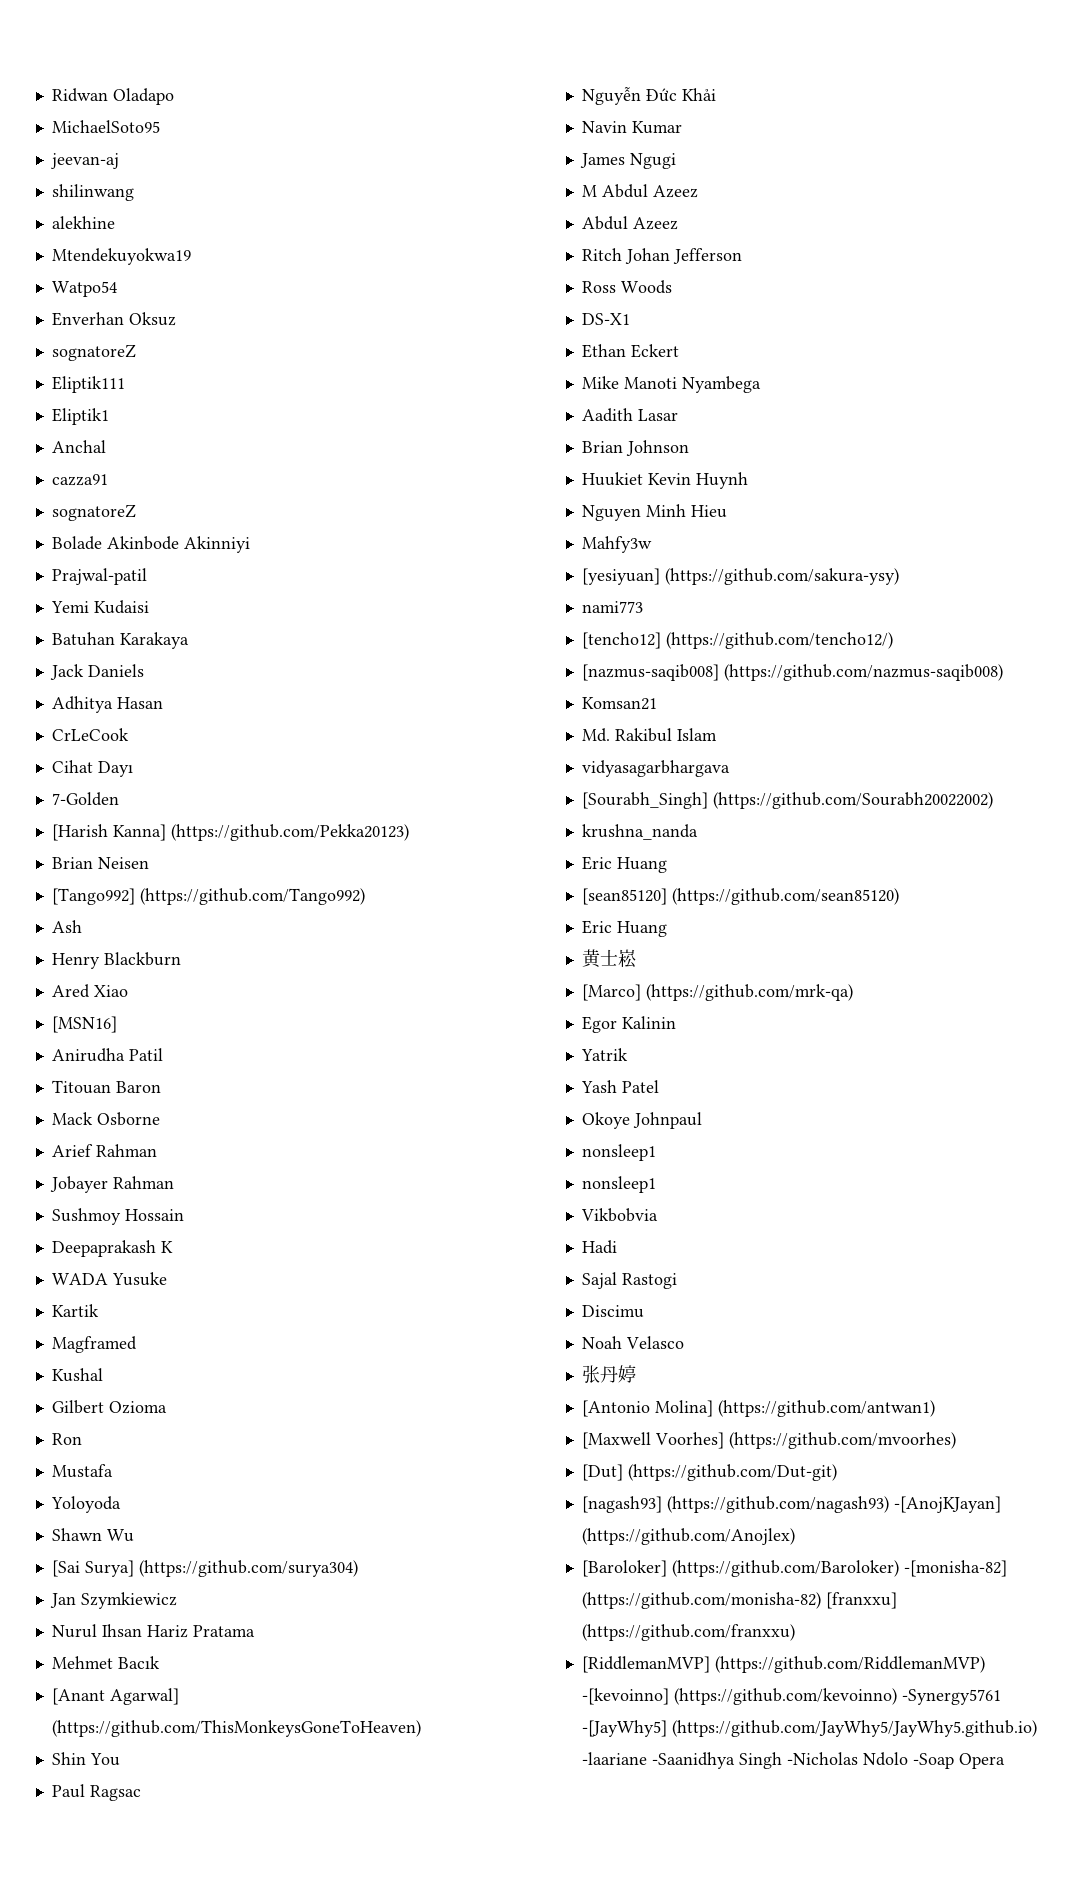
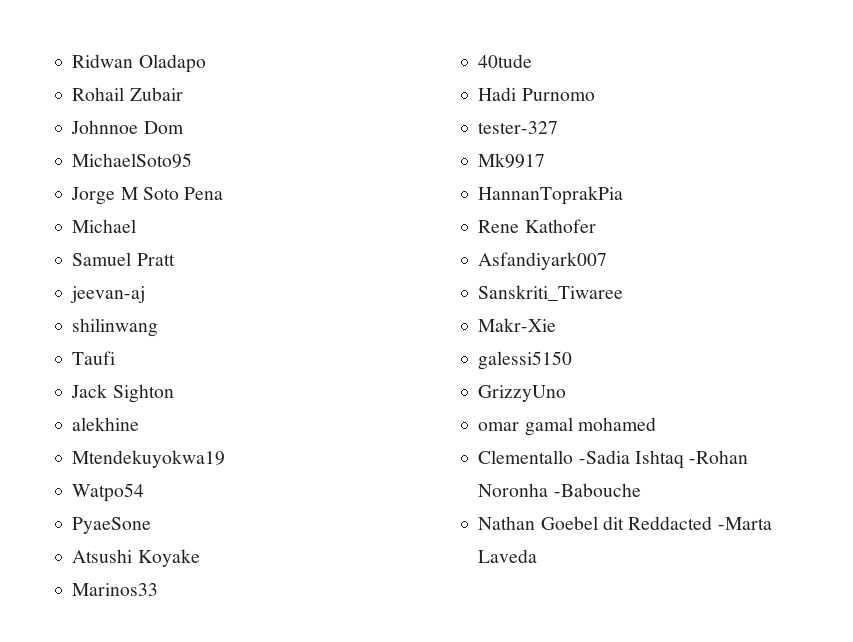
[51,120,160,133] MichaelSoto95 -> [72,87,183,101] [71,120,184,134] [72,153,193,168] [71,187,224,205] [72,219,137,233] [72,252,175,266] Rohail Zubair // Johnnoe Dom // MichaelSoto95 // Jorge M Soto Pena // Michael // Samuel Pratt
(134, 192) none -> [72,351,116,365] [71,384,174,403] // Taufi // Jack Sighton
[51,312,176,326] [51,344,136,361] [51,376,125,393] [51,408,109,425] [51,440,106,453] [51,474,108,486] [51,504,136,521] [51,536,250,553] [51,568,147,585] [50,600,149,614] [51,632,189,649] [49,664,144,680] [51,696,163,713] [51,728,129,741] [51,760,133,777] [51,792,119,806] [51,824,409,841] [51,857,149,869] [51,888,365,905] [51,920,82,933] [51,952,181,969] [51,984,128,998] [51,1016,117,1033] [51,1048,163,1062] [51,1080,161,1094] [51,1112,160,1126] [51,1144,157,1157] [49,1176,174,1193] [51,1208,184,1225] [51,1240,173,1257] [51,1272,167,1286] [51,1304,99,1317] [51,1336,137,1353] [51,1368,103,1382] [51,1400,167,1414] [51,1433,82,1445] [51,1464,113,1478] [50,1496,121,1513] [51,1528,134,1542] [51,1560,358,1577] [49,1592,177,1609] [51,1624,255,1638] [51,1656,160,1669] [51,1688,179,1705] [51,1720,421,1737] [51,1752,120,1766] [51,1784,141,1801] [581,87,716,105] [581,121,682,134] [579,153,676,169] [581,184,698,198] [581,216,678,230] [581,248,742,264] [581,280,672,294] [581,313,630,325] [581,344,679,358] [581,376,761,393] [581,408,678,422] [581,440,689,456] [581,472,748,489] [581,504,727,521] [581,536,652,553] [581,568,899,585] [581,601,643,613] [581,632,893,649] [581,664,1003,681] [581,697,657,710] [581,728,717,742] [581,760,730,777] [581,792,993,809] [581,824,698,840] [581,856,667,873] [581,888,899,905] [581,920,667,937] [581,949,636,968] [581,984,853,1001] [581,1016,676,1033] [580,1048,628,1061] [580,1080,659,1093] [581,1112,702,1129] [581,1144,656,1161] [581,1176,656,1193] [580,1208,658,1222] [581,1240,617,1254] [581,1272,677,1289] [581,1305,644,1318] [581,1336,684,1349] [581,1365,636,1383] [581,1400,935,1417] [581,1432,956,1449] [581,1464,837,1481] [581,1496,1001,1513] [581,1528,795,1545] [581,1560,1007,1577] [581,1592,897,1609] [581,1624,795,1641] [581,1656,985,1673] [581,1688,1001,1705] [581,1720,1037,1737] [581,1752,1005,1769] Enverhan Oksuz // sognatoreZ // Eliptik111 // Eliptik1 // Anchal // cazza91 // sognatoreZ // Bolade Akinbode Akinniyi // Prajwal-patil // Yemi Kudaisi // Batuhan Karakaya // Jack Daniels // Adhitya Hasan // CrLeCook // Cihat Dayı // 7-Golden // [Harish Kanna] (https://github.com/Pekka20123) // Brian Neisen // [Tango992] (https://github.com/Tango992) // Ash // Henry Blackburn // Ared Xiao // [MSN16] // Anirudha Patil // Titouan Baron // Mack Osborne // Arief Rahman // Jobayer Rahman // Sushmoy Hossain // Deepaprakash K // WADA Yusuke // Kartik // Magframed // Kushal // Gilbert Ozioma // Ron // Mustafa // Yoloyoda // Shawn Wu // [Sai Surya] (https://github.com/surya304) // Jan Szymkiewicz // Nurul Ihsan Hariz Pratama // Mehmet Bacık // [Anant Agarwal] (https://github.com/ThisMonkeysGoneToHeaven) // Shin You // Paul Ragsac // Nguyễn Đức Khải // Navin Kumar // James Ngugi // M Abdul Azeez // Abdul Azeez // Ritch Johan Jefferson // Ross Woods // DS-X1 // Ethan Eckert // Mike Manoti Nyambega // Aadith Lasar // Brian Johnson // Huukiet Kevin Huynh // Nguyen Minh Hieu // Mahfy3w // [yesiyuan] (https://github.com/sakura-ysy) // nami773 // [tencho12] (https://github.com/tencho12/) // [nazmus-saqib008] (https://github.com/nazmus-saqib008) // Komsan21 // Md. Rakibul Islam // vidyasagarbhargava // [Sourabh_Singh] (https://github.com/Sourabh20022002) // krushna_nanda // Eric Huang // [sean85120] (https://github.com/sean85120) // Eric Huang // 黄士崧 // [Marco] (https://github.com/mrk-qa) // Egor Kalinin // Yatrik // Yash Patel // Okoye Johnpaul // nonsleep1 // nonsleep1 // Vikbobvia // Hadi // Sajal Rastogi // Discimu // Noah Velasco // 张丹婷 // [Antonio Molina] (https://github.com/antwan1) // [Maxwell Voorhes] (https://github.com/mvoorhes) // [Dut] (https://github.com/Dut-git) // [nagash93] (https://github.com/nagash93) -[AnojKJayan] (https://github.com/Anojlex) // [Baroloker] (https://github.com/Baroloker) -[monisha-82] (https://github.com/monisha-82) [franxxu] (https://github.com/franxxu) // [RiddlemanMVP] (https://github.com/RiddlemanMVP) -[kevoinno] (https://github.com/kevoinno) -Synergy5761 -[JayWhy5] (https://github.com/JayWhy5/JayWhy5.github.io) -laariane -Saanidhya Singh -Nicholas Ndolo -Soap Opera -> [72,517,152,534] [72,549,200,567] [72,583,159,596] [478,54,533,68] [478,87,595,101] [478,121,559,134] [478,153,546,168] [478,186,624,205] [478,219,596,233] [478,252,608,270] [478,285,624,301] [478,318,557,332] [478,351,573,370] [478,385,567,402] [478,417,656,436] [478,450,749,469] [478,483,641,497] [478,516,772,530] [478,549,538,563] PyaeSone // Atsushi Koyake // Marinos33 // 40tude // Hadi Purnomo // tester-327 // Mk9917 // HannanToprakPia // Rene Kathofer // Asfandiyark007 // Sanskriti_Tiwaree // Makr-Xie // galessi5150 // GrizzyUno // omar gamal mohamed // Clementallo -Sadia Ishtaq -Rohan Noronha -Babouche // Nathan Goebel dit Reddacted -Marta Laveda

